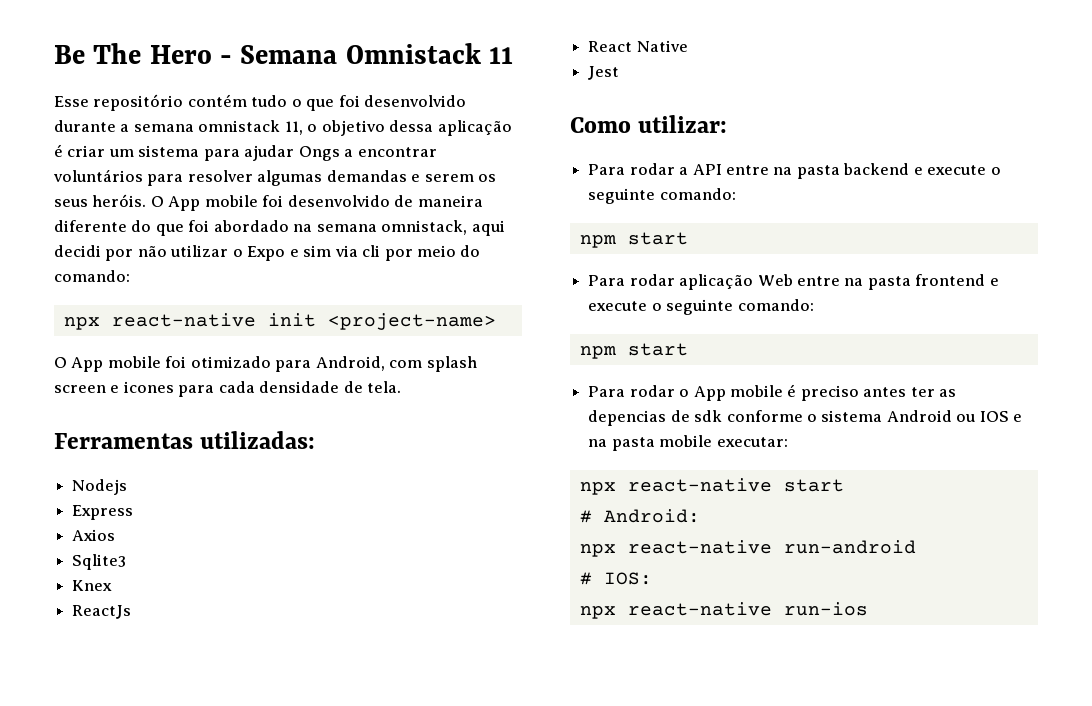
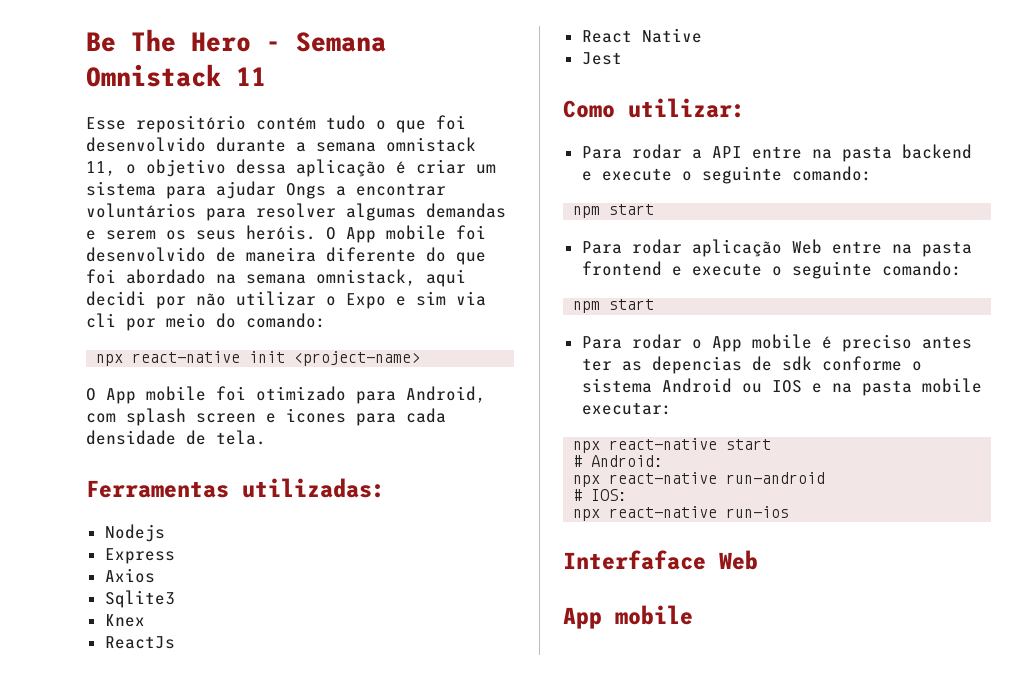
(868, 609) none -> [563,550,758,570] [563,605,693,629] // Interfaface Web // App mobile

